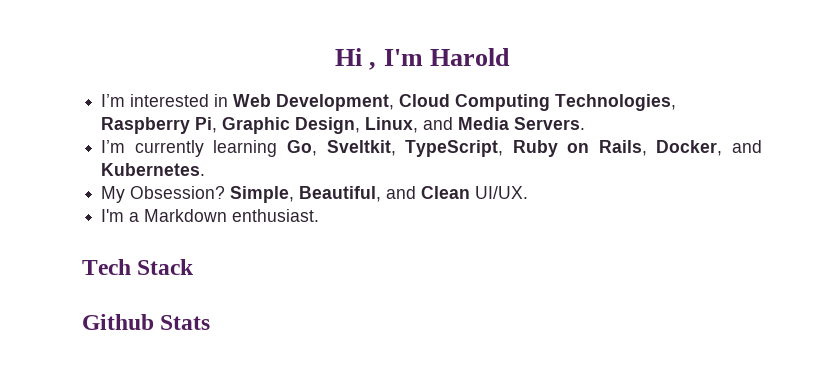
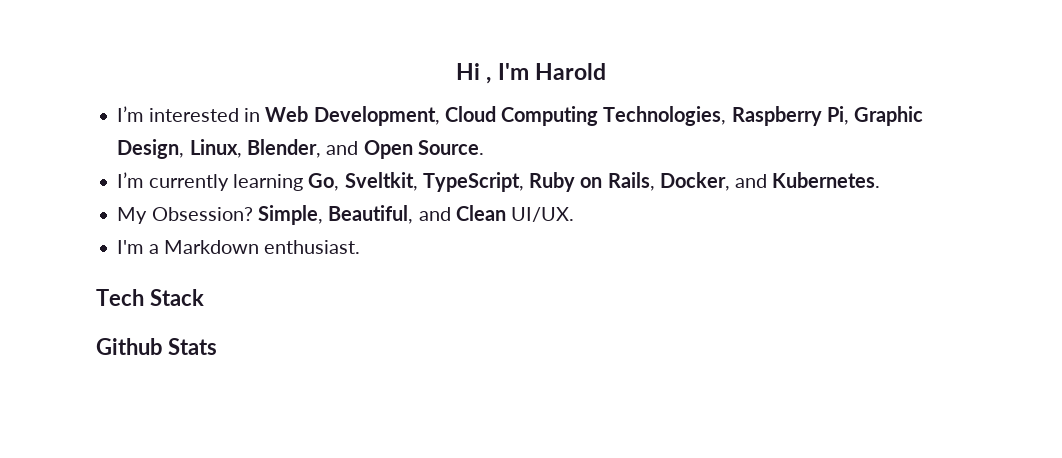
[423,117,586,130] and Media Servers. -> [246,139,484,159] Blender, and Open Source.

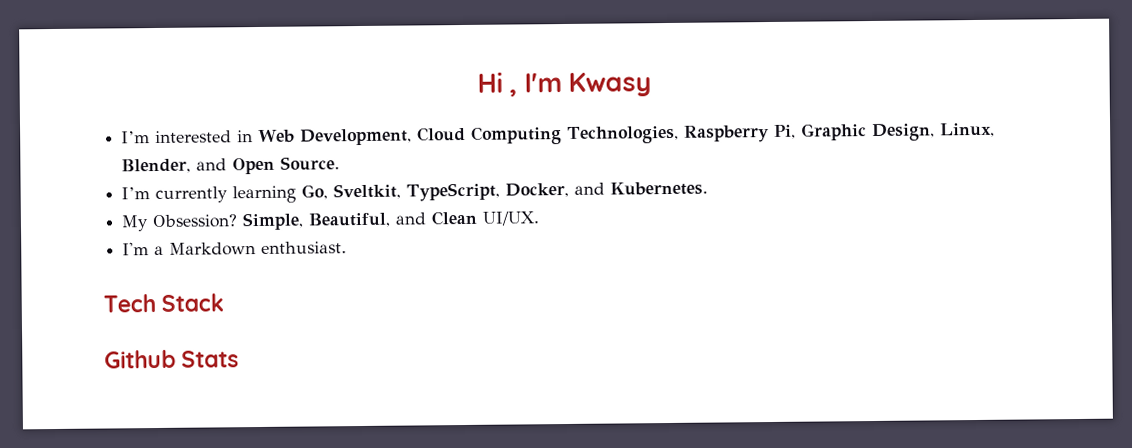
[534,63,606,80] Harold -> [567,72,652,97] Kwasy
[529,172,655,192] Ruby on Rails, -> (501, 192) none

